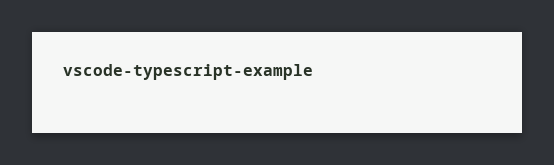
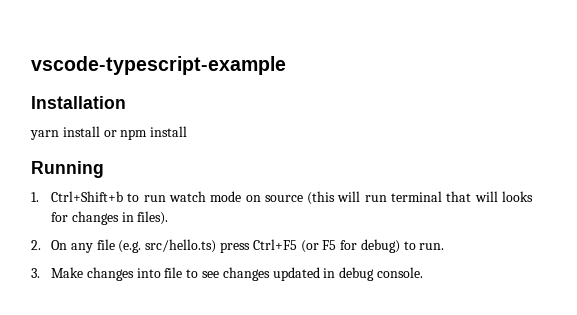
(313, 72) none -> [31,96,126,109] [30,126,188,140] [31,161,104,178] [31,191,534,205] [51,211,169,225] [31,239,445,253] [31,267,423,281] // Installation // yarn install or npm install // Running // 1. Ctrl+Shift+b to run watch mode on source (this will run terminal that will looks for changes in files). // 2. On any file (e.g. src/hello.ts) press Ctrl+F5 (or F5 for debug) to run. // 3. Make changes into file to see changes updated in debug console.

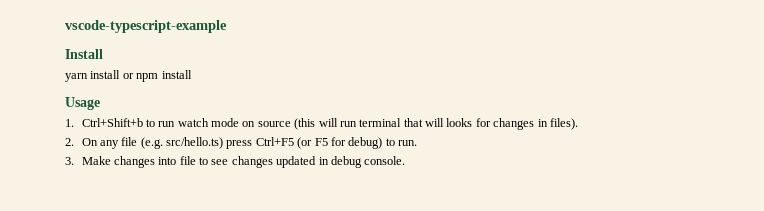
[31,96,126,109] Installation -> [65,49,103,59] Install
[31,161,104,178] Running -> [65,97,100,110] Usage

